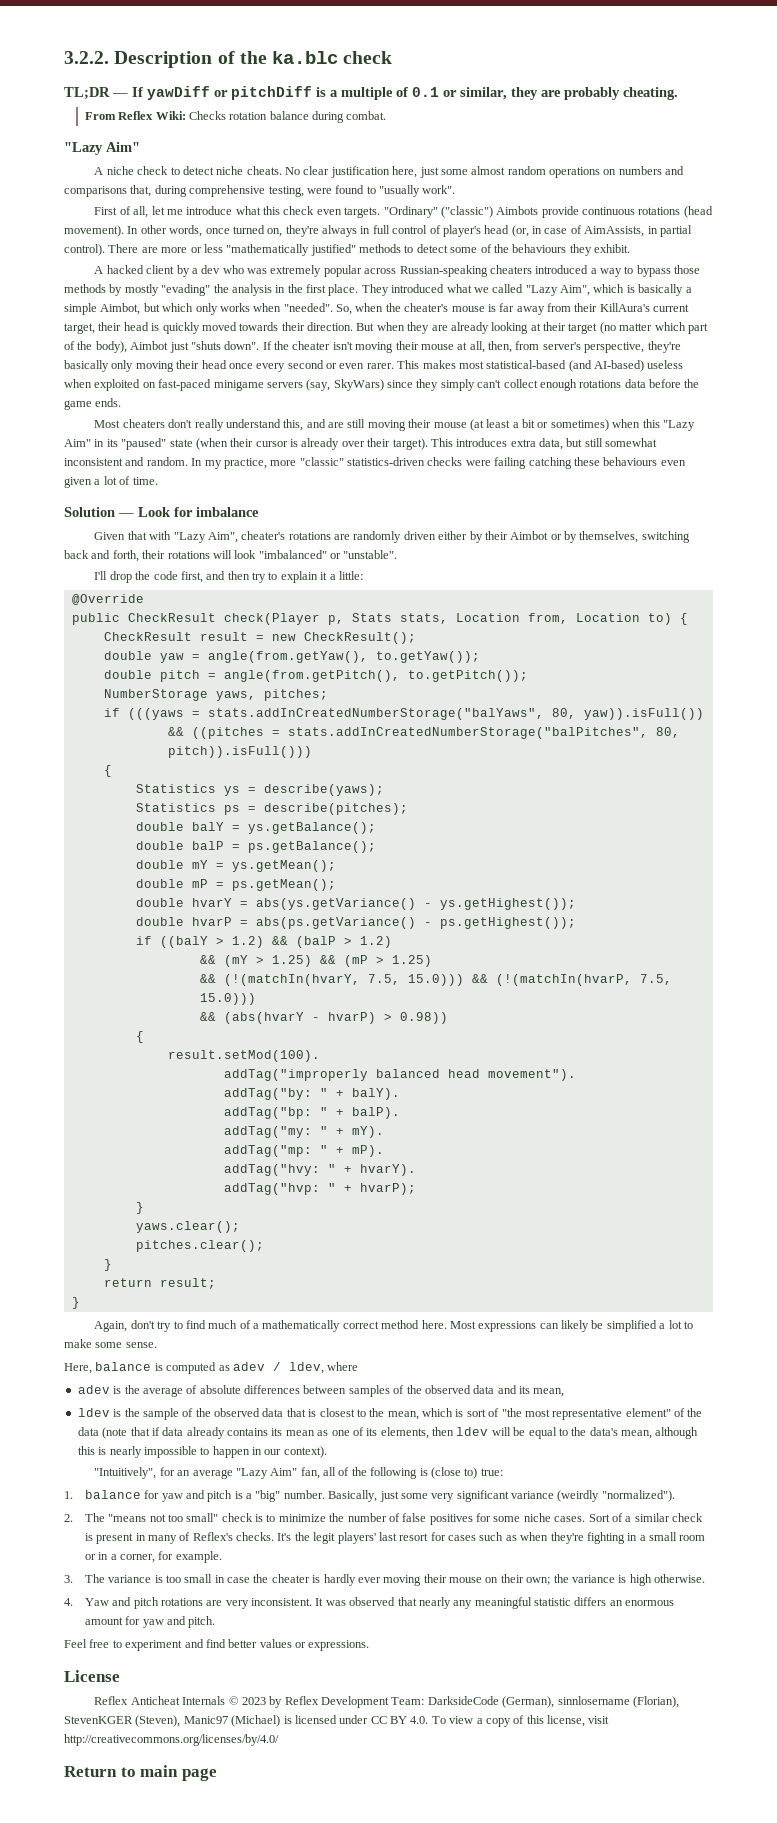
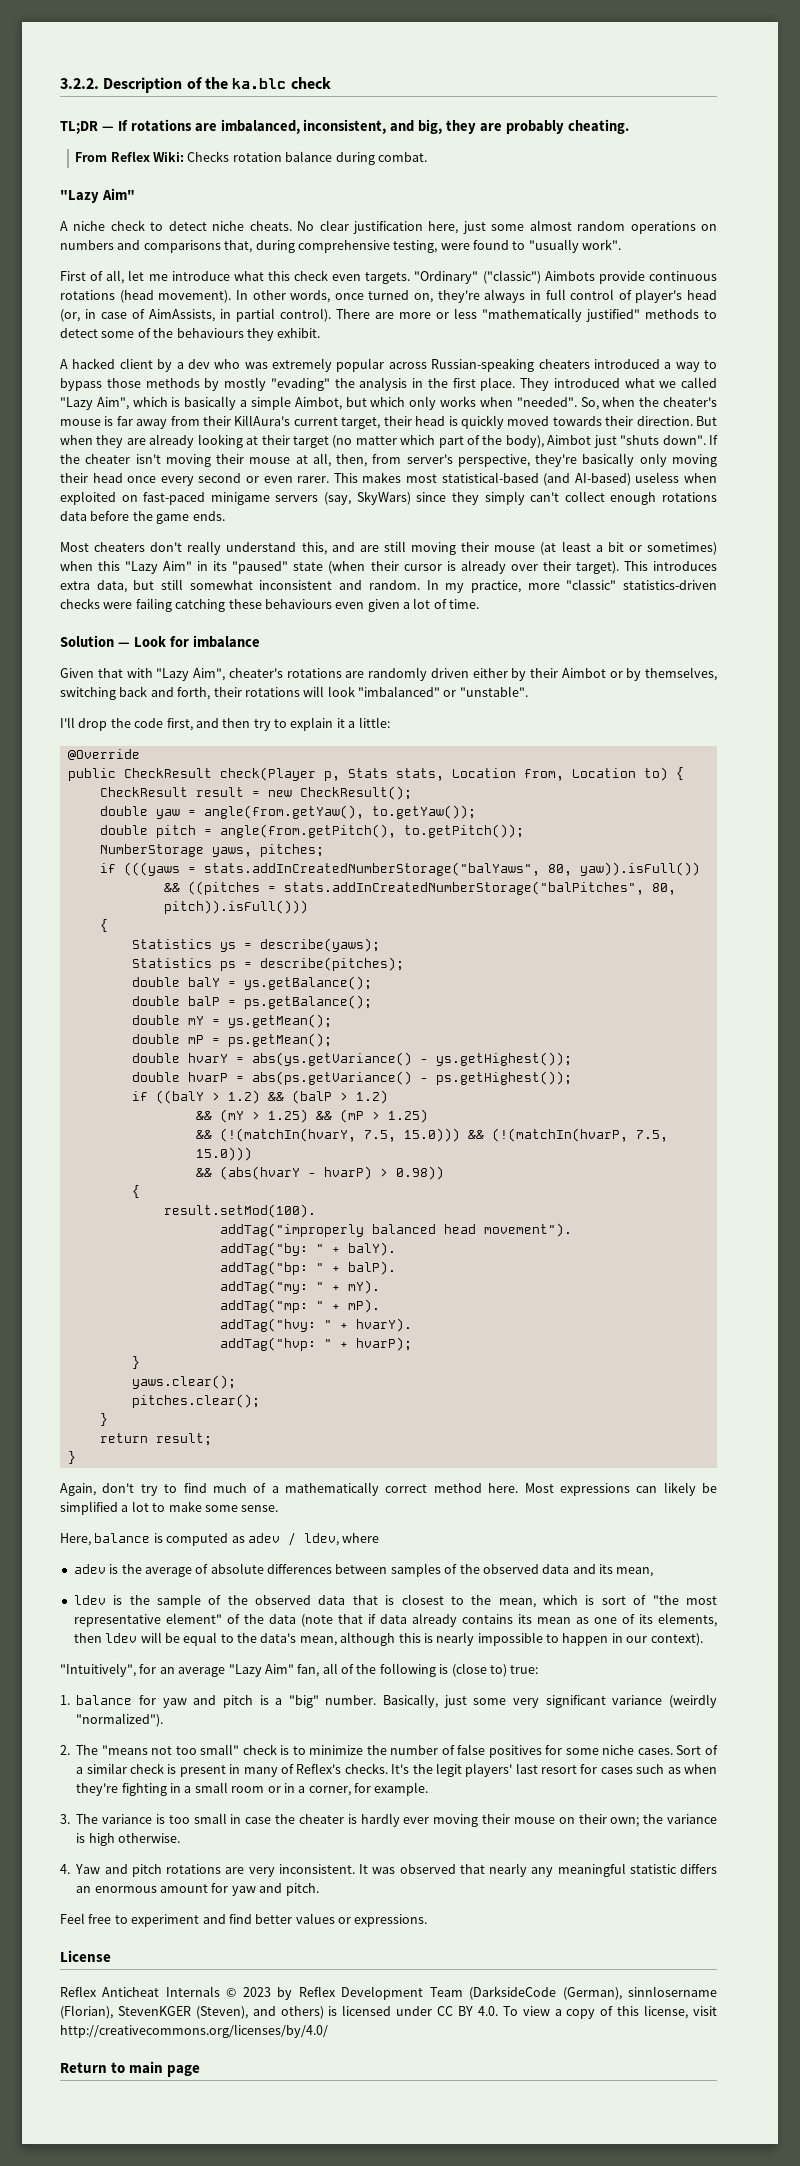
[147,86,507,100] yawDiff or pitchDiff is a multiple of 0.1 or similar, -> [130,119,443,134] rotations are imbalanced, inconsistent, and big,
[391,1696,499,1705] Team: DarksideCode -> [429,1986,557,2000] Team (DarksideCode
[183,1715,281,1727] Manic97 (Michael) -> [252,2006,324,2019] and others)

